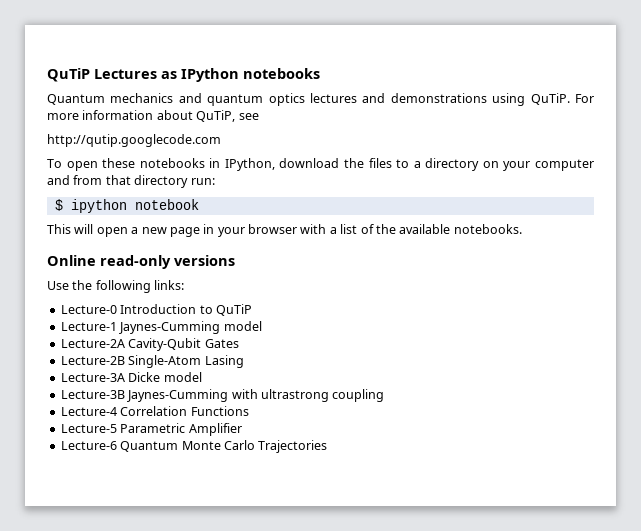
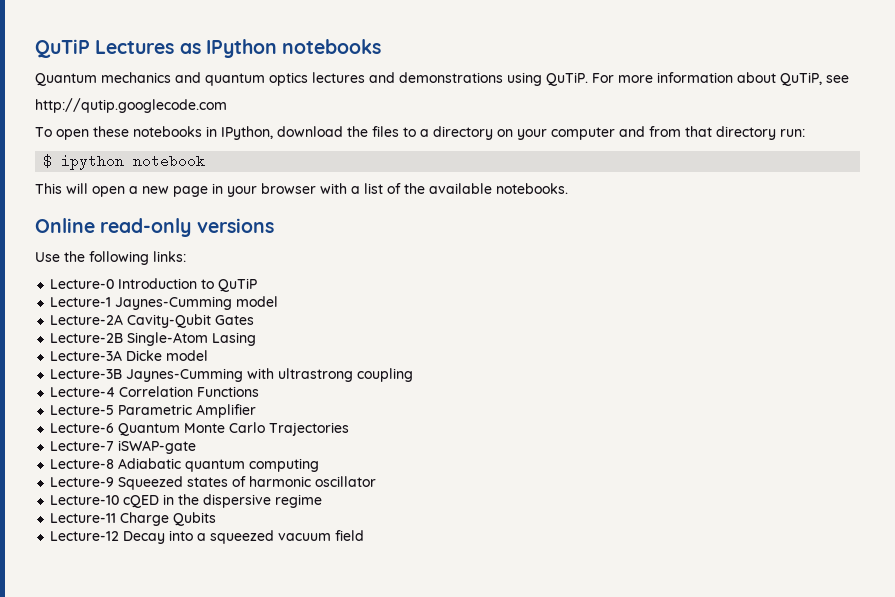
(328, 446) none -> [50,440,197,454] [50,458,320,472] [50,476,377,490] [50,494,323,508] [50,512,217,526] [50,530,365,544] // Lecture-7 iSWAP-gate // Lecture-8 Adiabatic quantum computing // Lecture-9 Squeezed states of harmonic oscillator // Lecture-10 cQED in the dispersive regime // Lecture-11 Charge Qubits // Lecture-12 Decay into a squeezed vacuum field

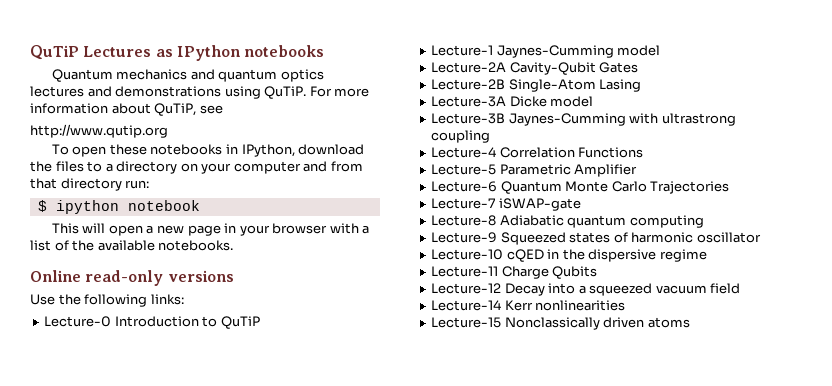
[35,98,227,113] http://qutip.googlecode.com -> [30,124,168,138] http://www.qutip.org
(365, 535) none -> [431,300,626,311] [431,317,690,330] // Lecture-14 Kerr nonlinearities // Lecture-15 Nonclassically driven atoms

